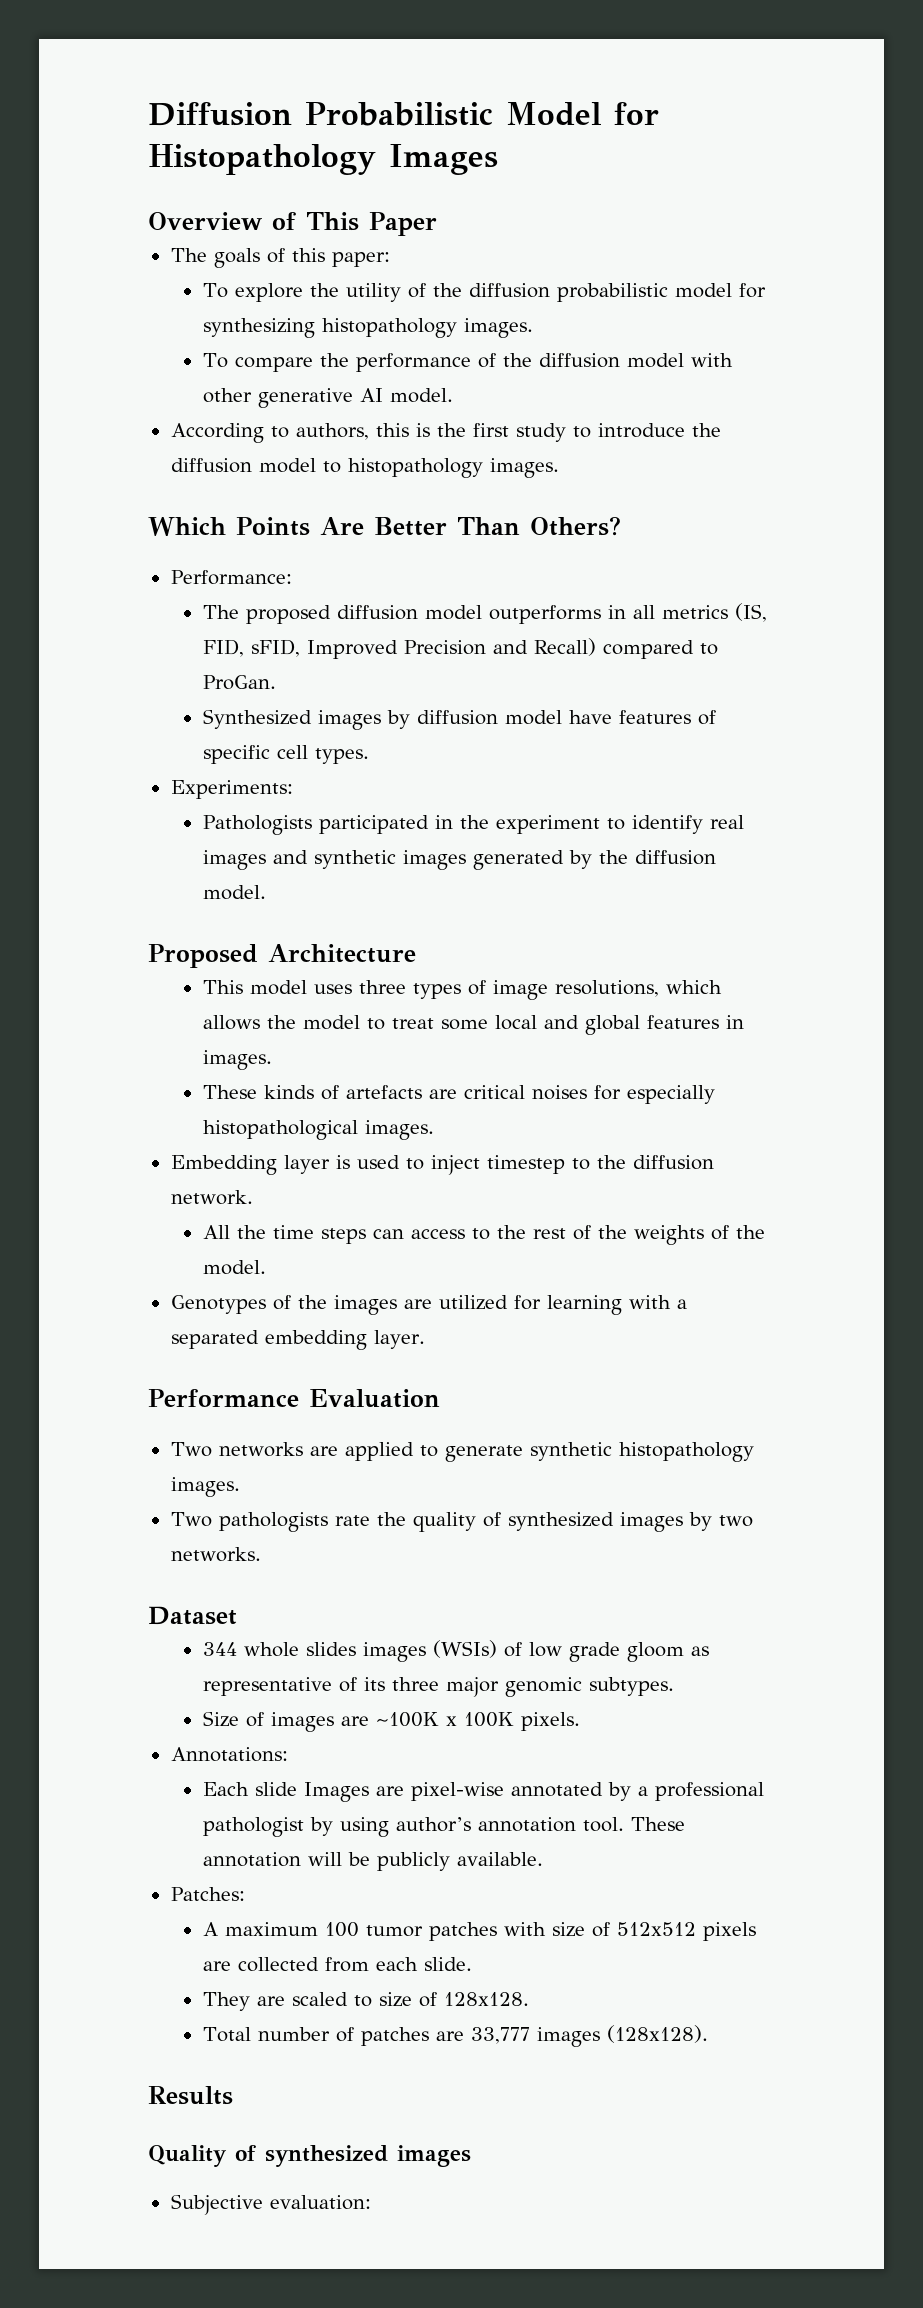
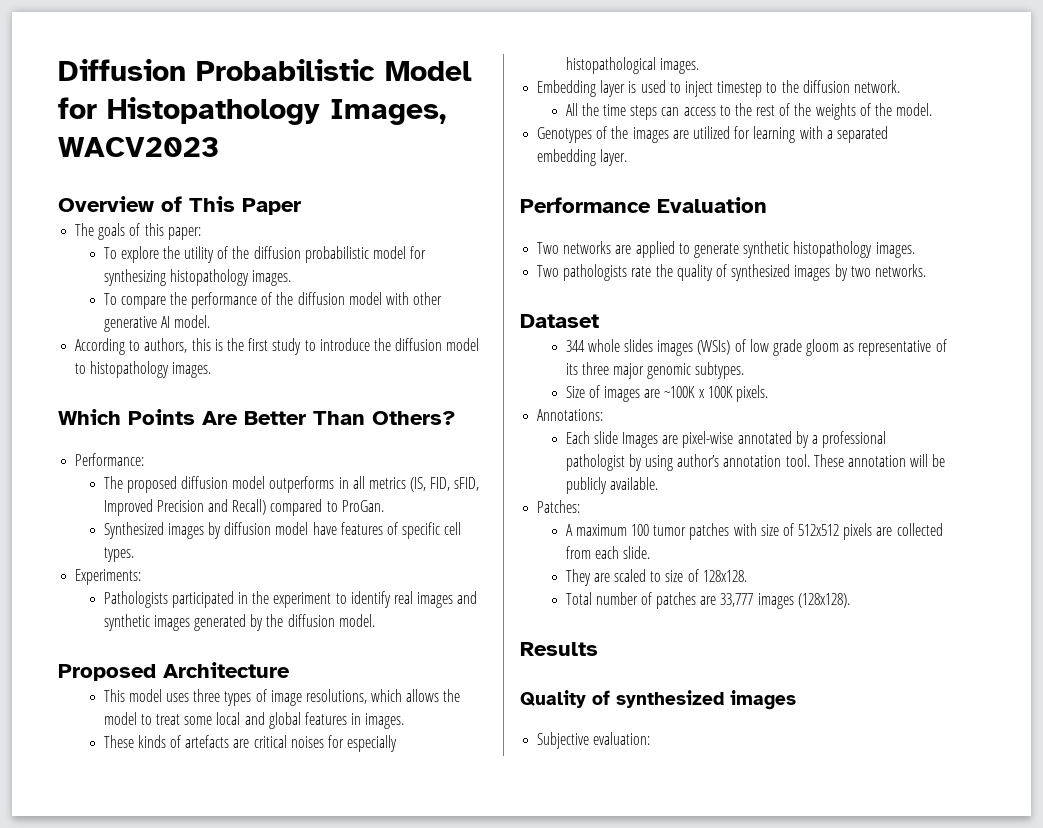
[389,144,498,175] Images -> [330,99,446,125] [58,137,219,157] Images, WACV2023

